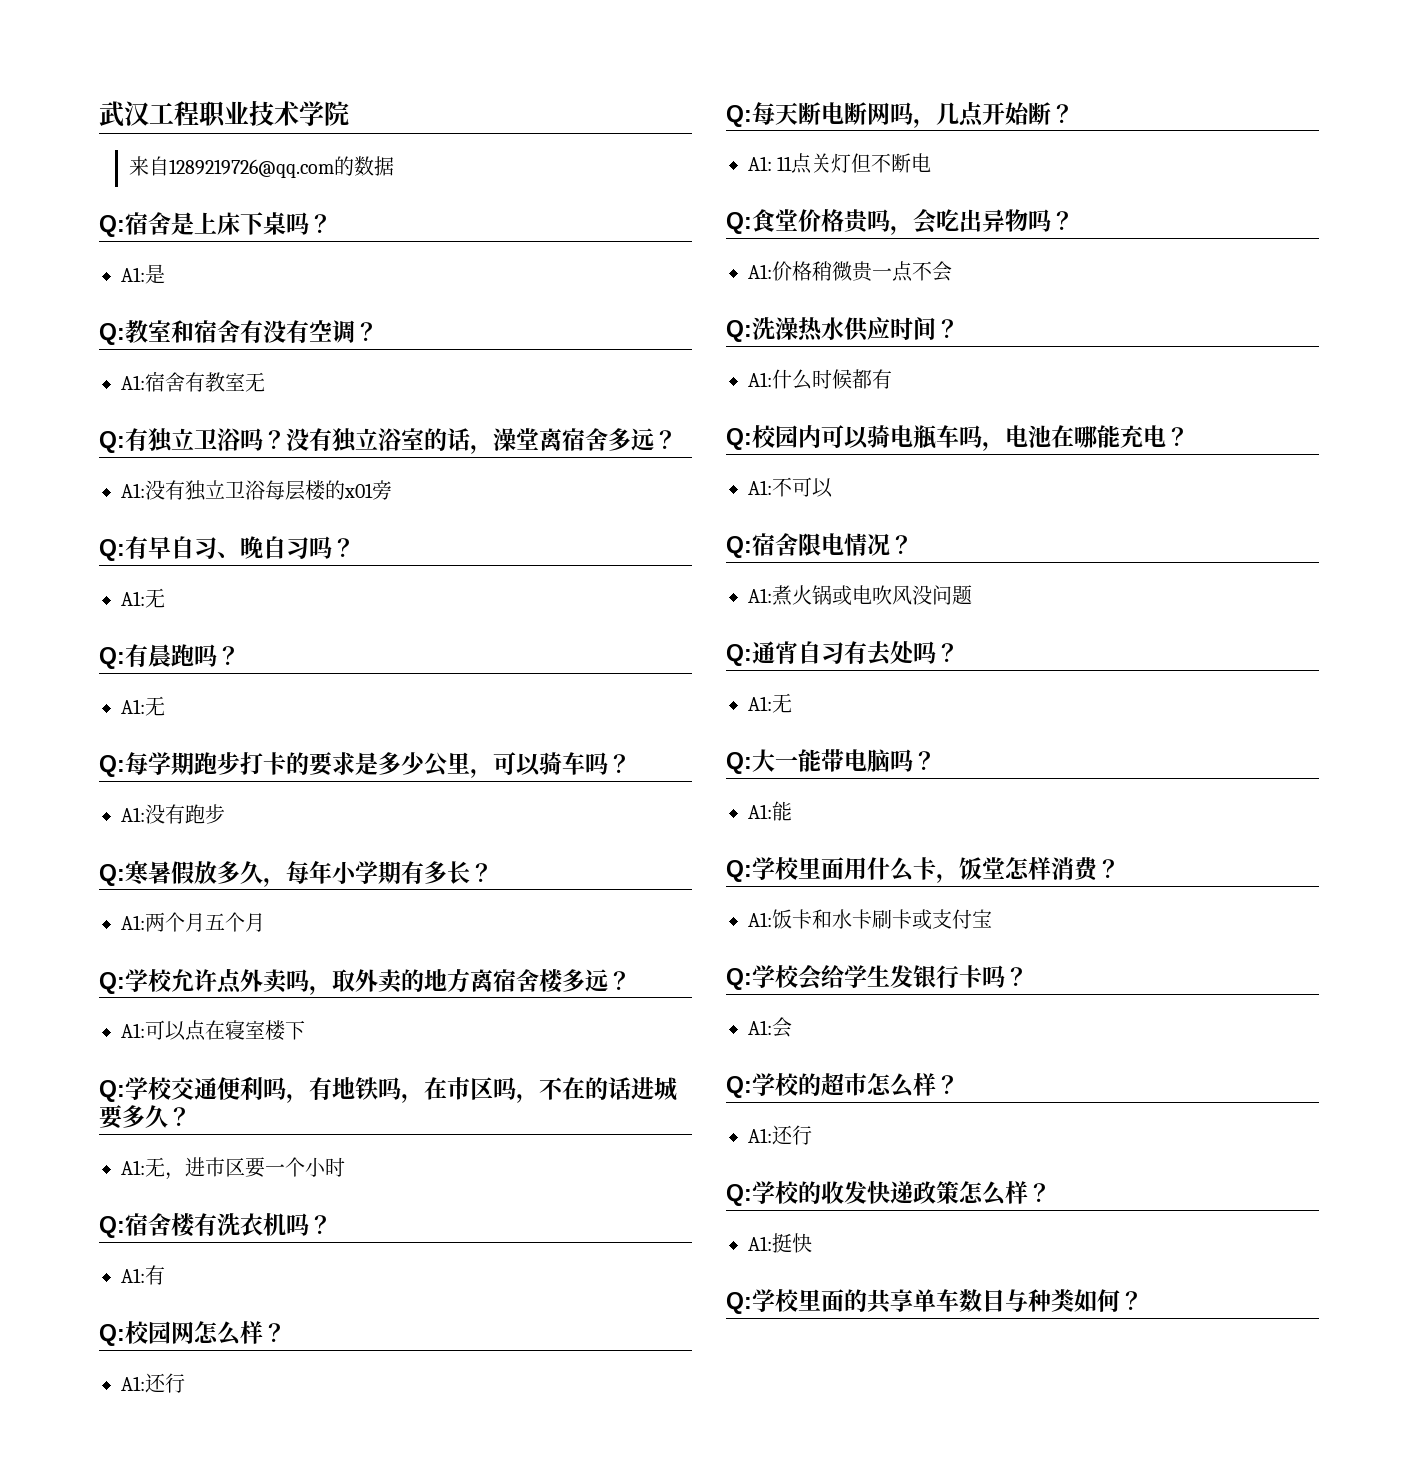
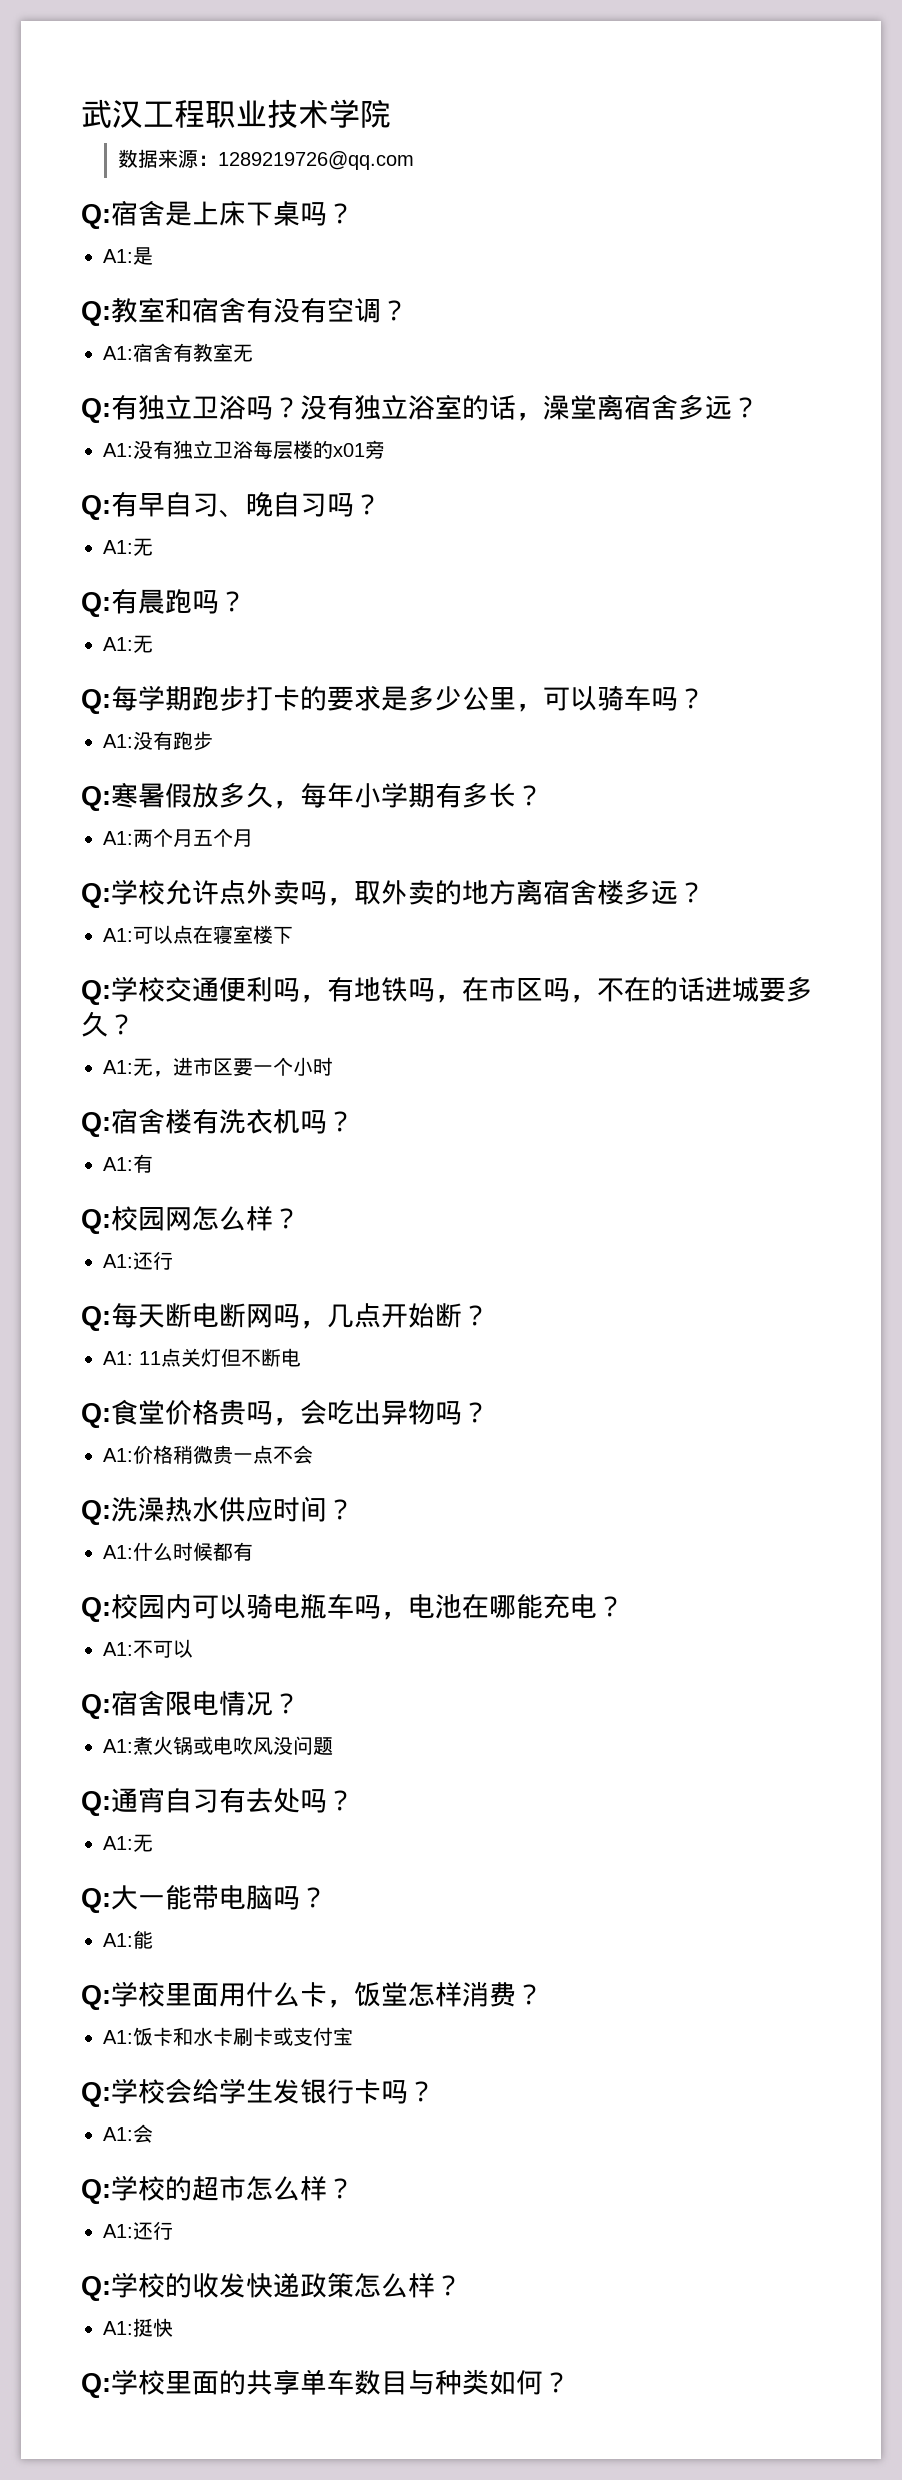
[128,156,354,178] 来自1289219726@qq.com的 -> (391, 113) none
(394, 166) none -> [158,149,415,170] 来源：1289219726@qq.com

